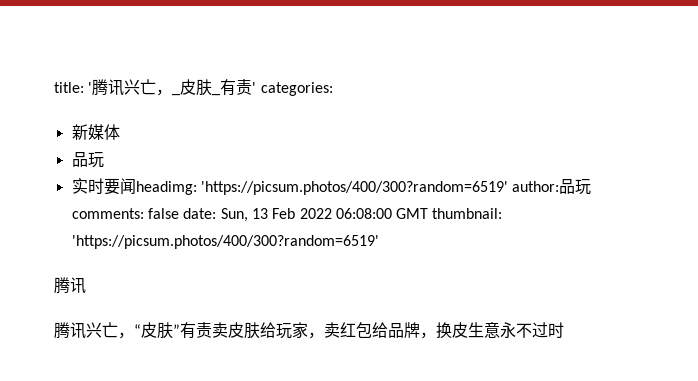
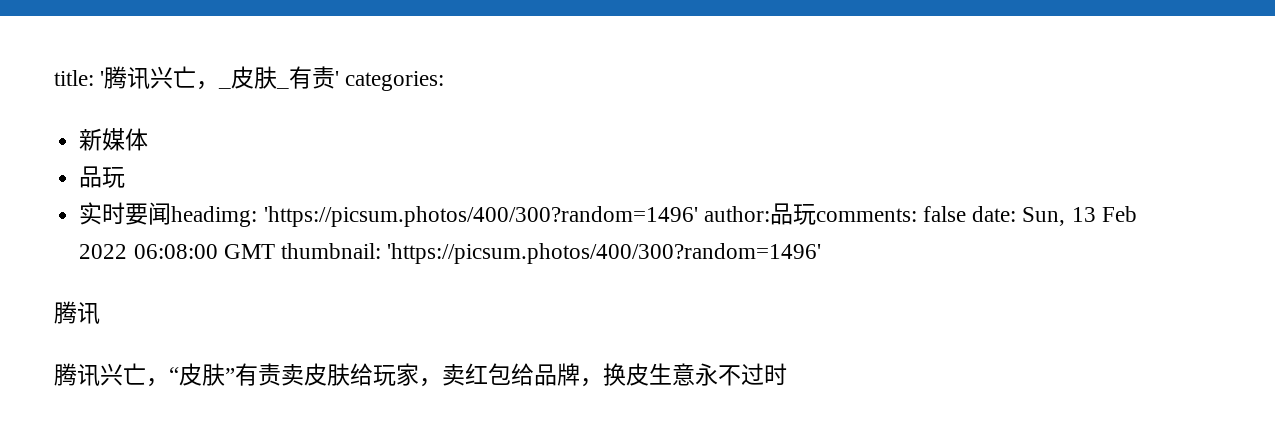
[200,181,508,195] 'https://picsum.photos/400/300?random=6519' -> [263,206,698,227] 'https://picsum.photos/400/300?random=1496'
[71,235,379,249] 'https://picsum.photos/400/300?random=6519' -> [387,243,822,264] 'https://picsum.photos/400/300?random=1496'

